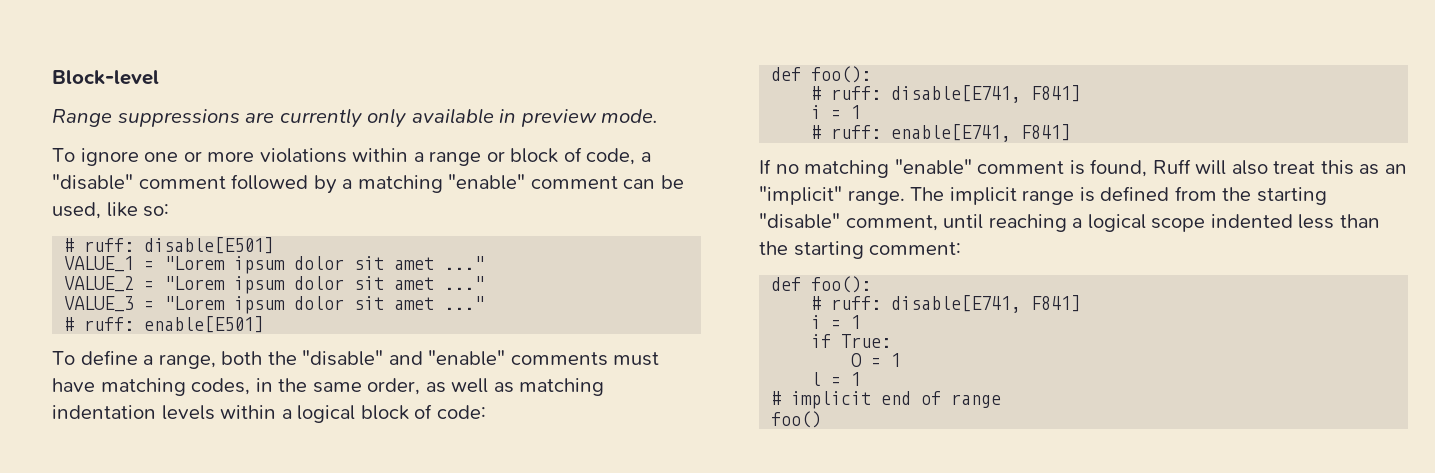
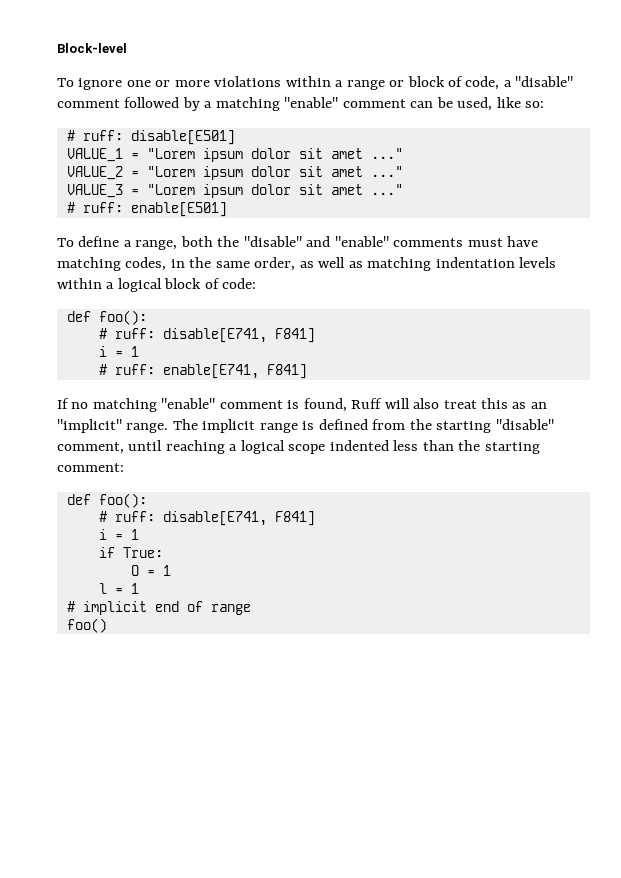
[52,108,659,128] // Range suppressions are currently only available in preview mode. -> (127, 48) none

